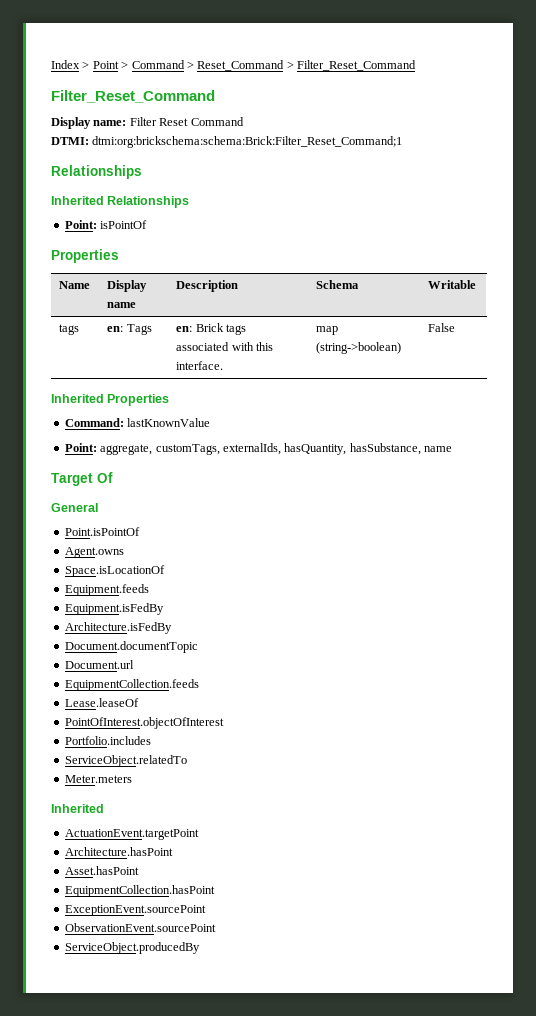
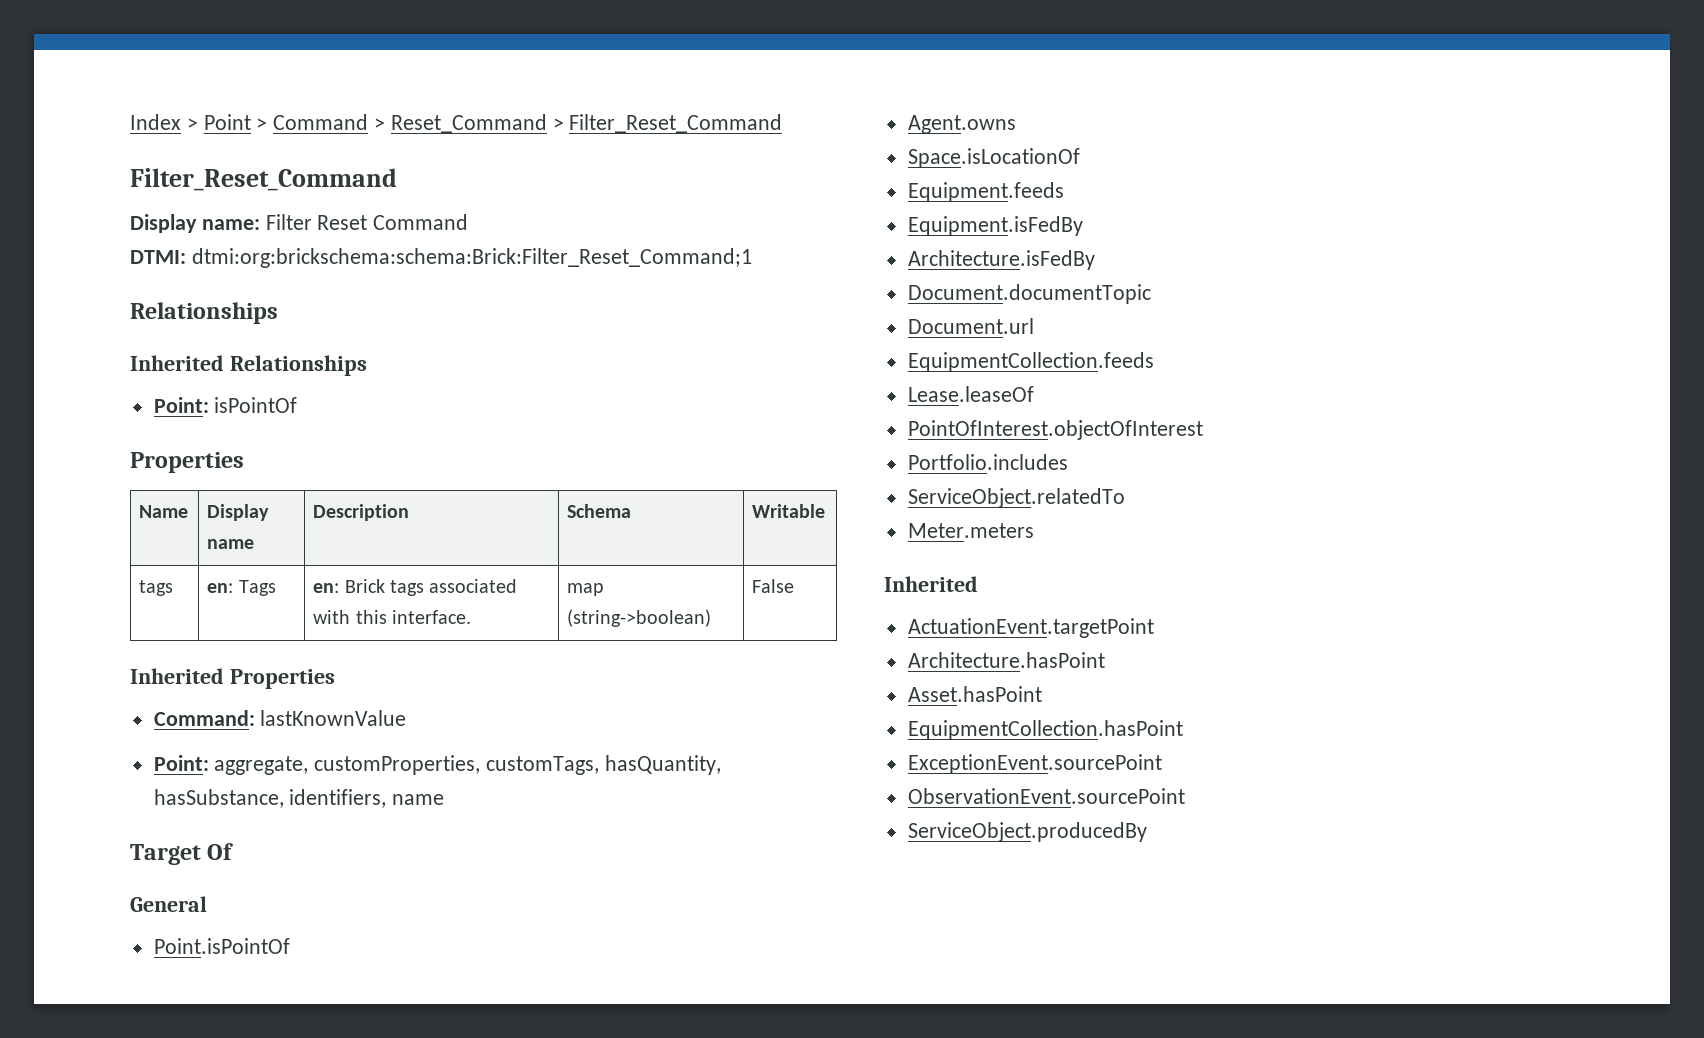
[155,443,281,455] customTags, externalIds, -> [314,755,600,775] customProperties, customTags,
(421, 449) none -> [289,789,387,808] identifiers,

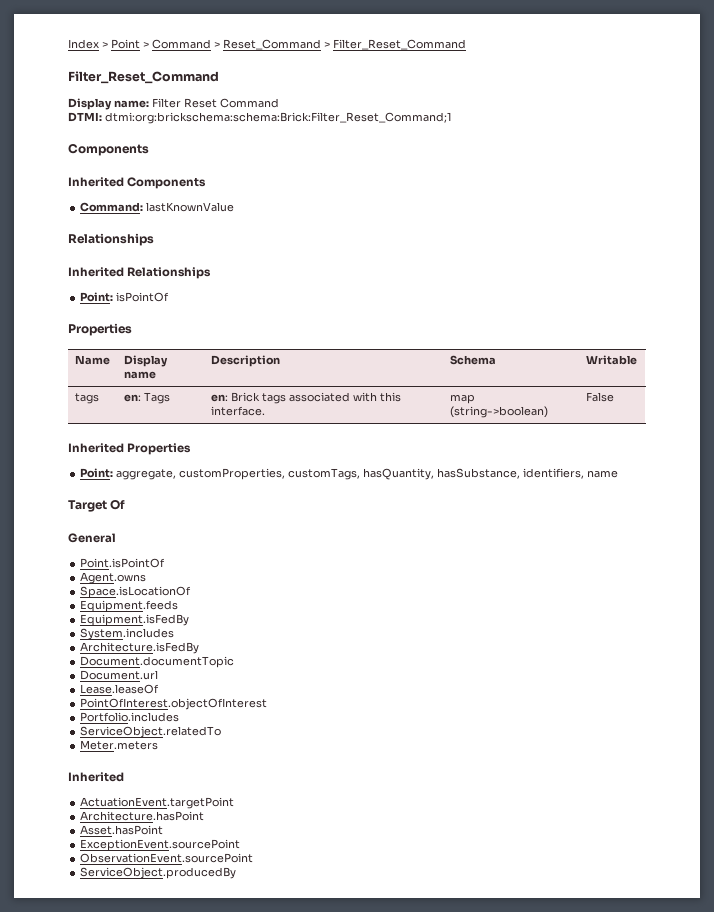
(752, 258) none -> [68,143,149,156] [68,177,207,189] [80,202,235,212] // Components // Inherited Components // Command: lastKnownValue
[153,710,407,726] // Command: lastKnownValue -> (192, 449) none
(1083, 226) none -> [80,628,175,640] // System.includes
[907,352,1154,372] // EquipmentCollection.feeds -> (159, 675) none
[907,720,1183,740] // EquipmentCollection.hasPoint -> (164, 830) none

